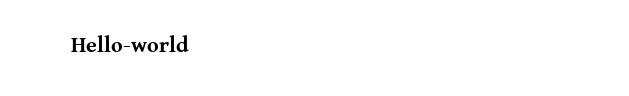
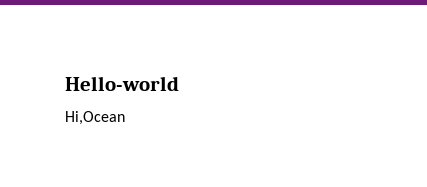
(189, 43) none -> [65,111,125,125] // Hi,Ocean

